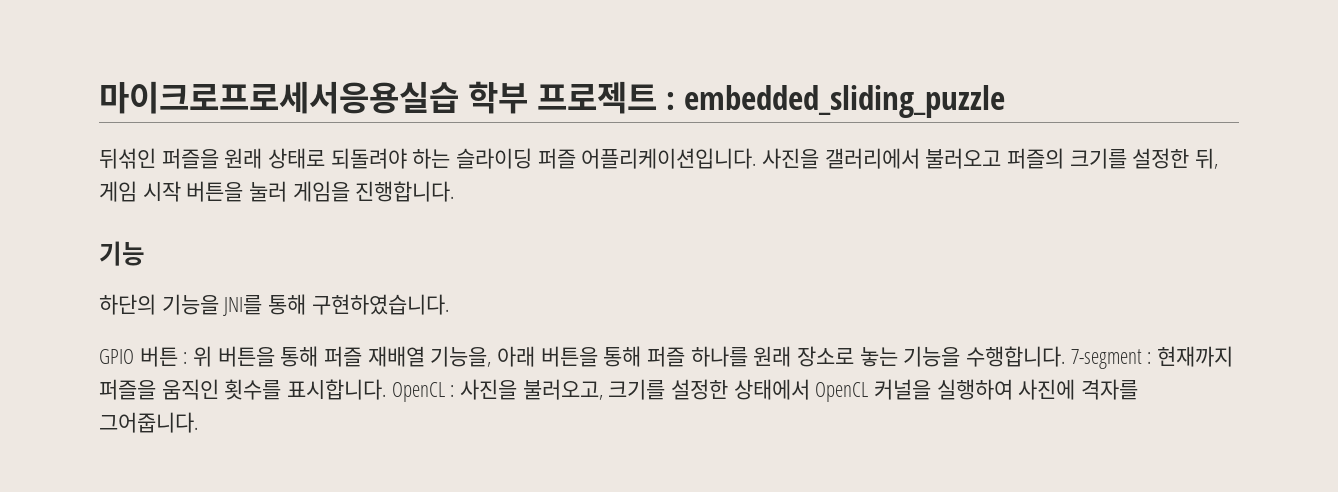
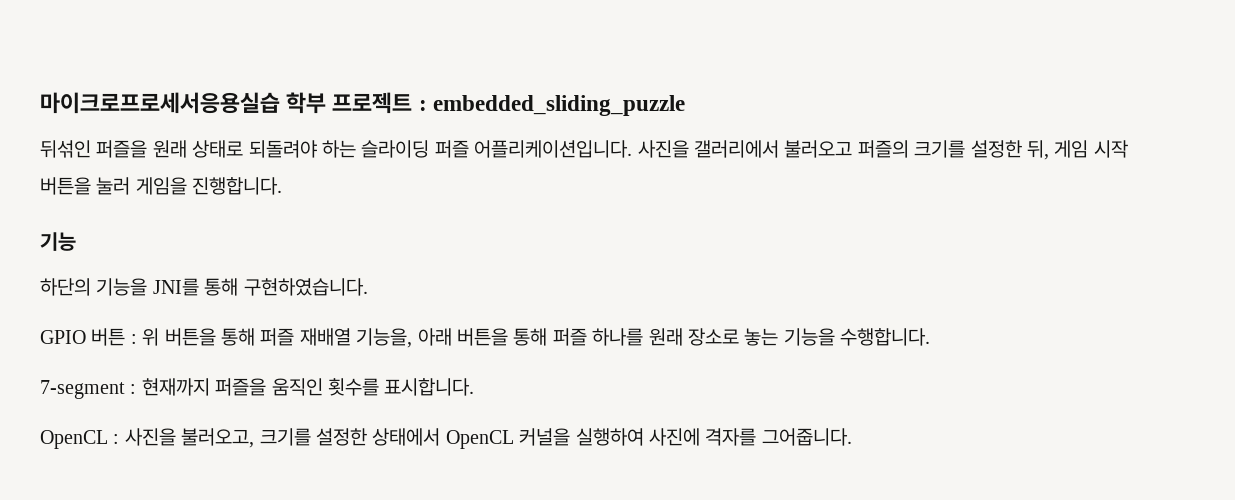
(1066, 356) none -> (931, 337) //
(387, 389) none -> (475, 387) //

